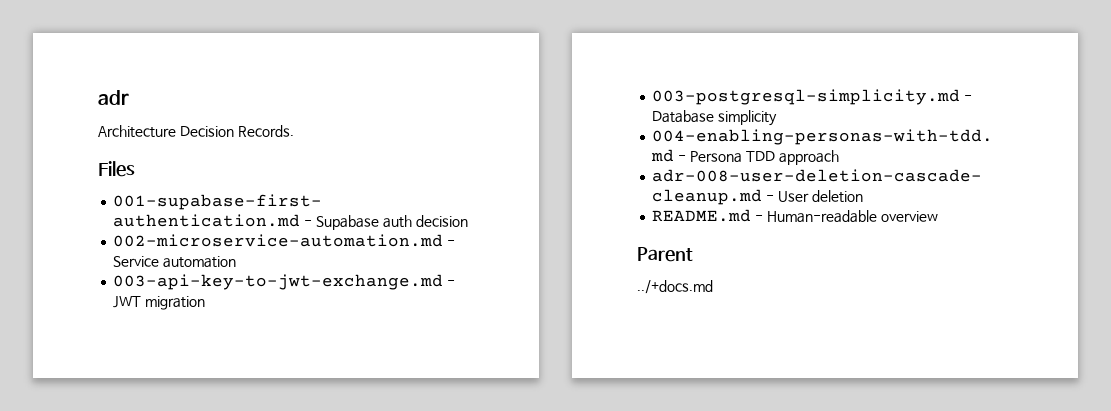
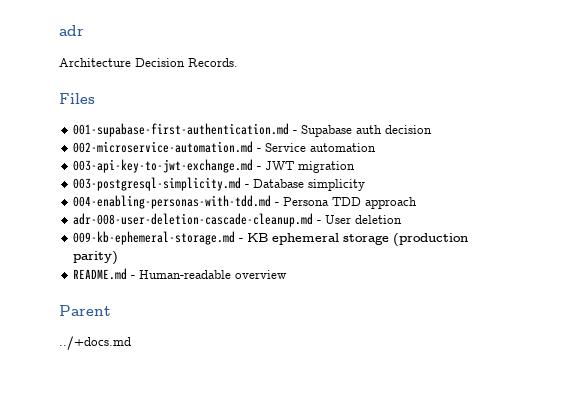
(863, 196) none -> [73,231,469,246] [73,251,119,265] // 009-kb-ephemeral-storage.md - KB ephemeral storage (production parity)

